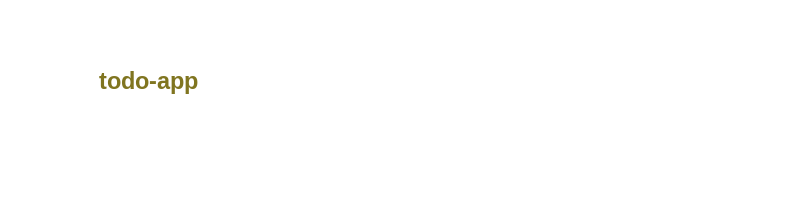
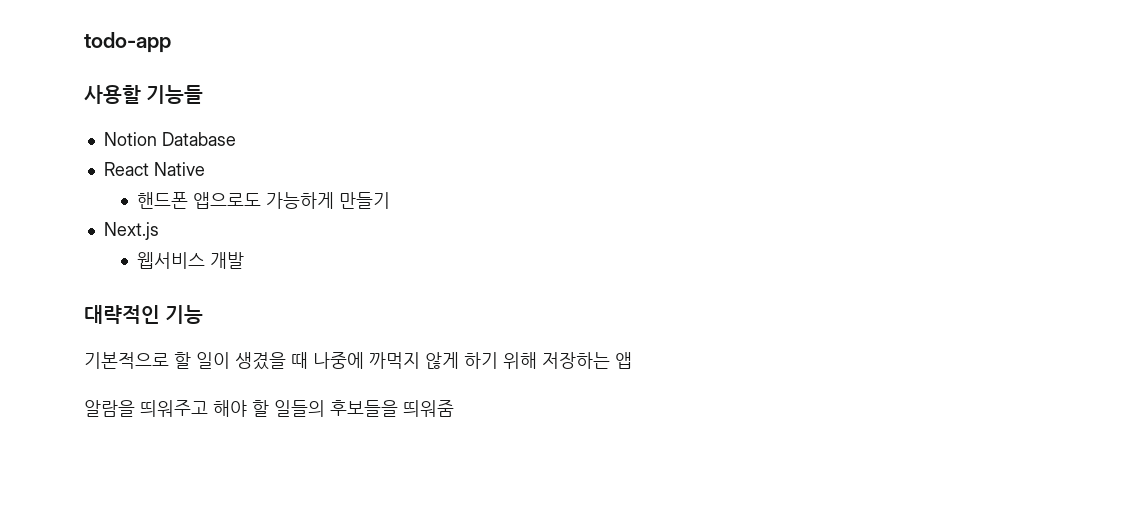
(198, 82) none -> [84,85,204,104] [103,132,236,146] [103,162,205,176] [136,192,390,209] [103,222,159,240] [136,252,244,269] [84,305,204,324] [84,352,632,370] [84,400,454,417] // 사용할 기능들 // Notion Database // React Native // 핸드폰 앱으로도 가능하게 만들기 // Next.js // 웹서비스 개발 // 대략적인 기능 // 기본적으로 할 일이 생겼을 때 나중에 까먹지 않게 하기 위해 저장하는 앱 // 알람을 띄워주고 해야 할 일들의 후보들을 띄워줌

